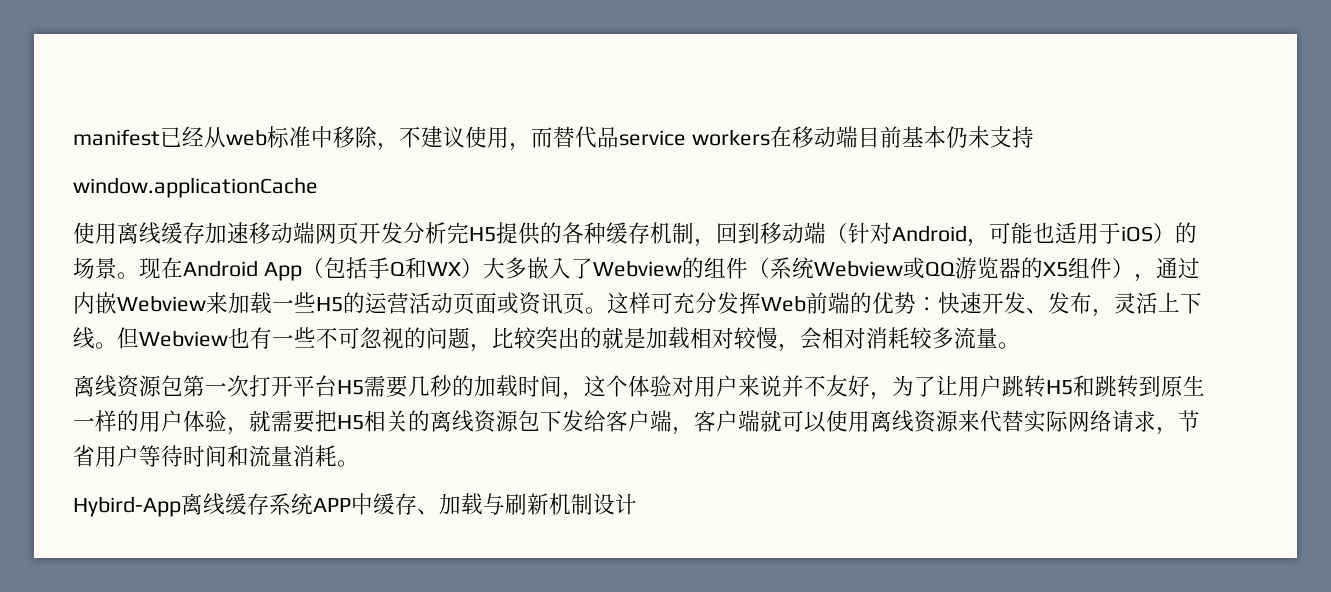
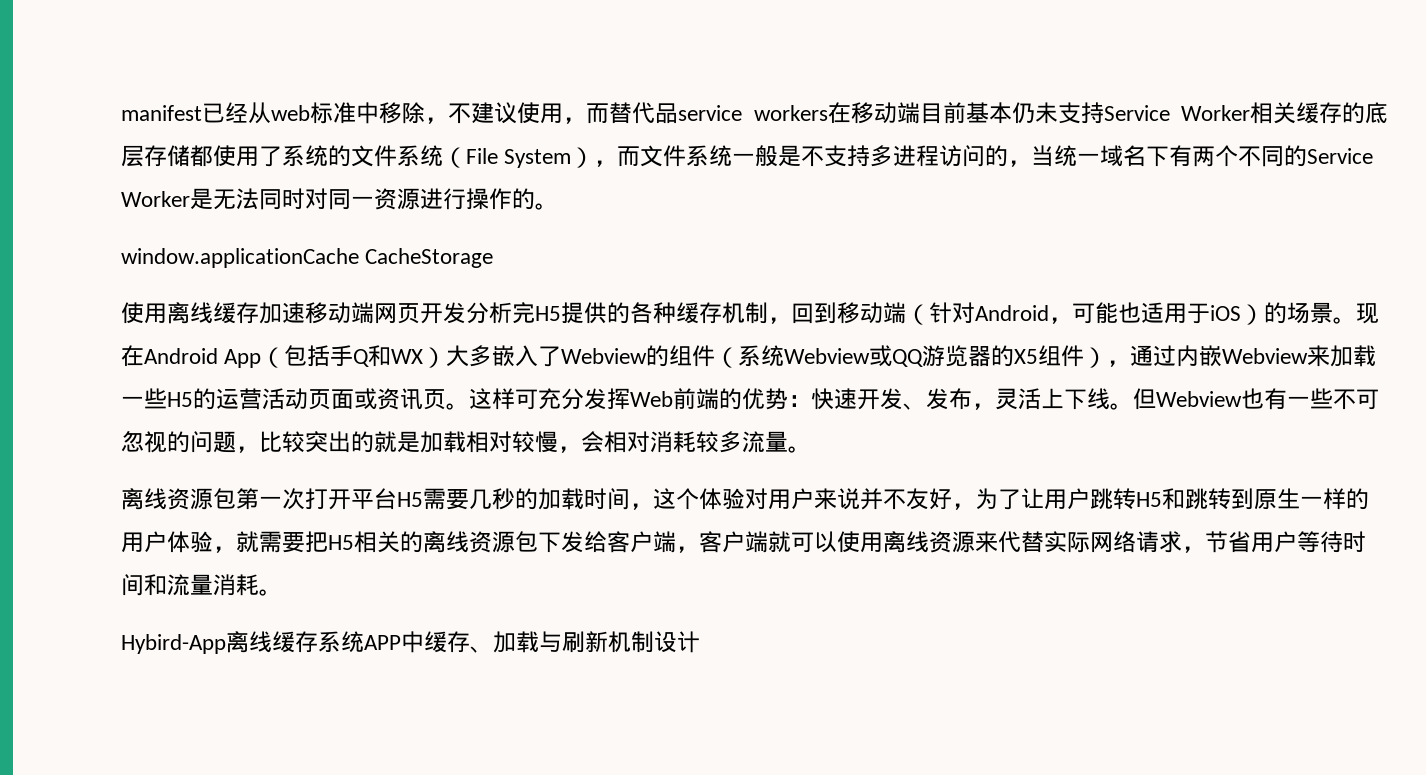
(1034, 137) none -> [1103,102,1388,124] [121,145,1374,168] [121,188,558,210] Service Worker相关缓存的底层存储都使用了系统的文件系统（File System），而文件系统一般是不支持多进程访问的，当统一域名下有两个不同的Service Worker是无法同时对同一资源进行操作的。
(318, 187) none -> [365,248,494,268] CacheStorage

